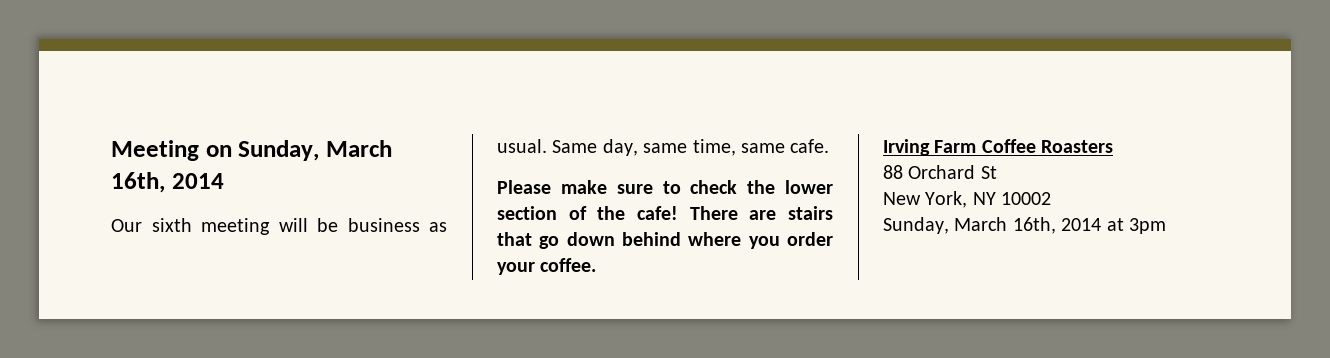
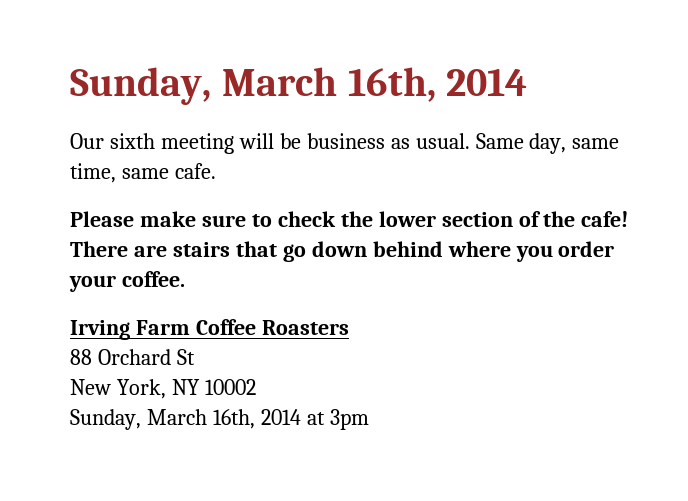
[111,140,232,161] Meeting on -> (70, 86) none

